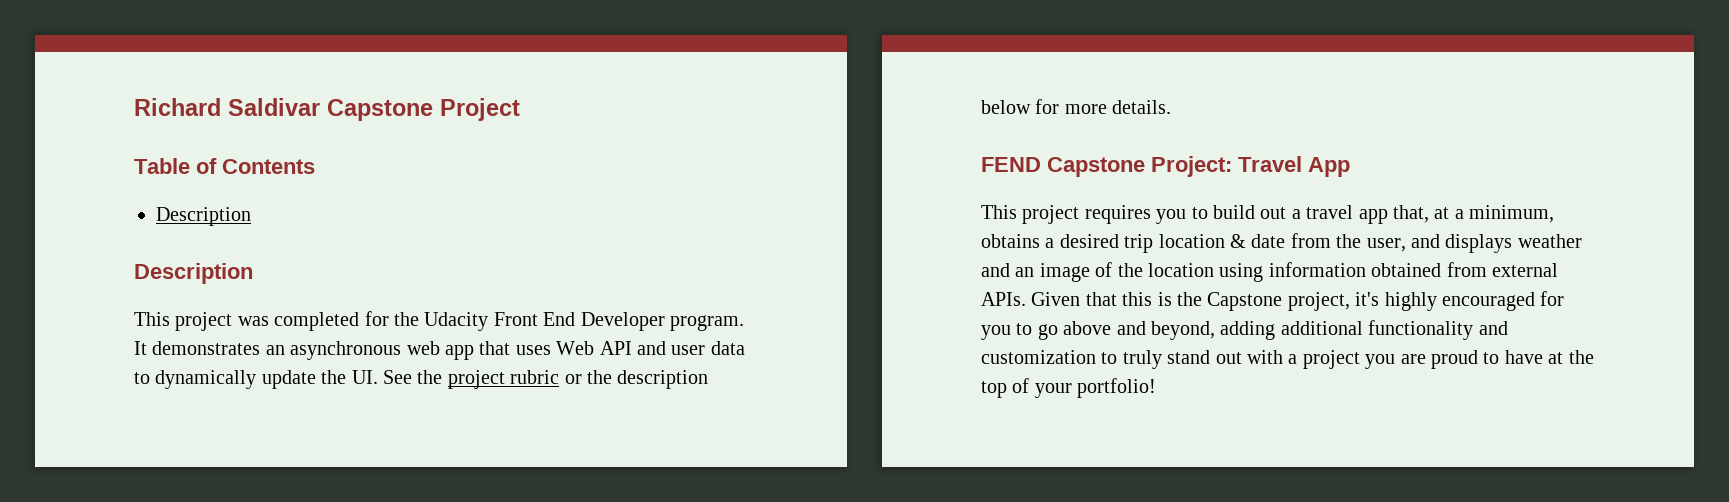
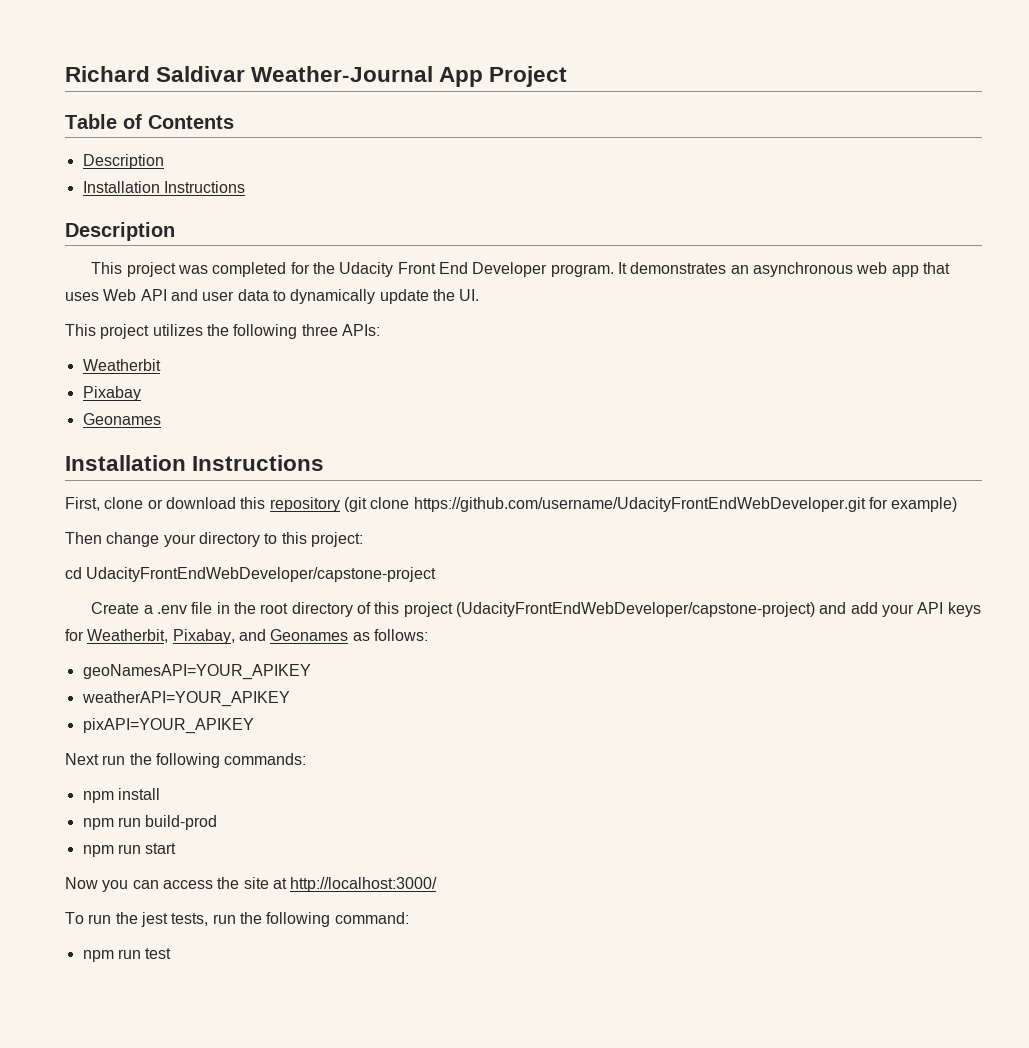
[327,99,433,121] Capstone -> [251,66,484,87] Weather-Journal App
(251, 216) none -> [82,181,245,193] // Installation Instructions
[383,370,709,389] [981,99,1172,114] [981,156,1350,177] [981,205,1555,224] [981,233,1582,253] [981,262,1558,282] [981,291,1565,311] [981,320,1508,340] [981,350,1594,369] [981,378,1157,398] See the project rubric or the description below for more details. // FEND Capstone Project: Travel App // This project requires you to build out a travel app that, at a minimum, obtains a desired trip location & date from the user, and displays weather and an image of the location using information obtained from external APIs. Given that this is the Capstone project, it's highly encouraged for you to go above and beyond, adding additional functionality and customization to truly stand out with a project you are proud to have at the top of your portfolio! -> [65,324,380,339] [82,359,161,371] [82,386,141,401] [82,413,161,425] [65,455,325,471] [65,497,958,512] [65,532,363,547] [65,567,437,582] [91,602,981,617] [65,629,428,644] [82,664,311,680] [81,691,290,707] [82,718,254,734] [65,753,307,768] [82,788,160,803] [82,815,218,830] [82,843,177,857] [65,877,438,892] [65,912,409,927] [82,948,172,962] // This project utilizes the following three APIs: // Weatherbit // Pixabay // Geonames // Installation Instructions // First, clone or download this repository (git clone https://github.com/username/UdacityFrontEndWebDeveloper.git for example) // Then change your directory to this project: // cd UdacityFrontEndWebDeveloper/capstone-project // Create a .env file in the root directory of this project (UdacityFrontEndWebDeveloper/capstone-project) and add your API keys for Weatherbit, Pixabay, and Geonames as follows: // geoNamesAPI=YOUR_APIKEY // weatherAPI=YOUR_APIKEY // pixAPI=YOUR_APIKEY // Next run the following commands: // npm install // npm run build-prod // npm run start // Now you can access the site at http://localhost:3000/ // To run the jest tests, run the following command: // npm run test

